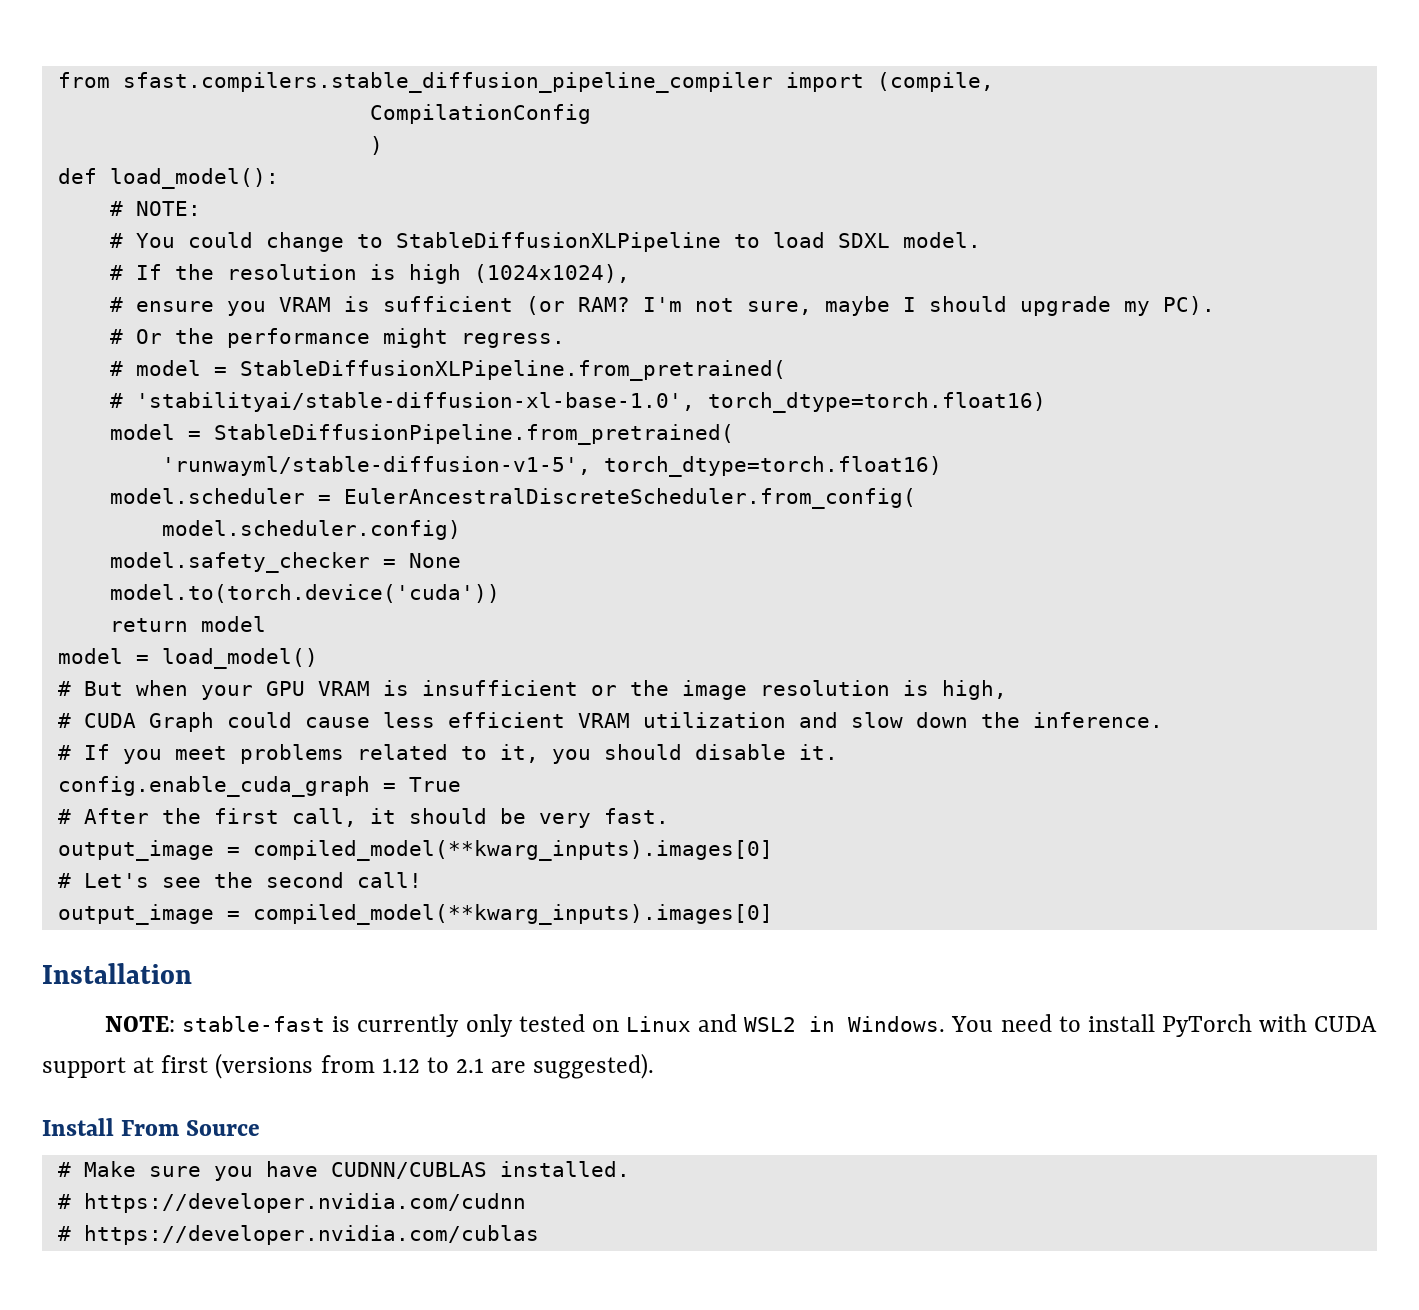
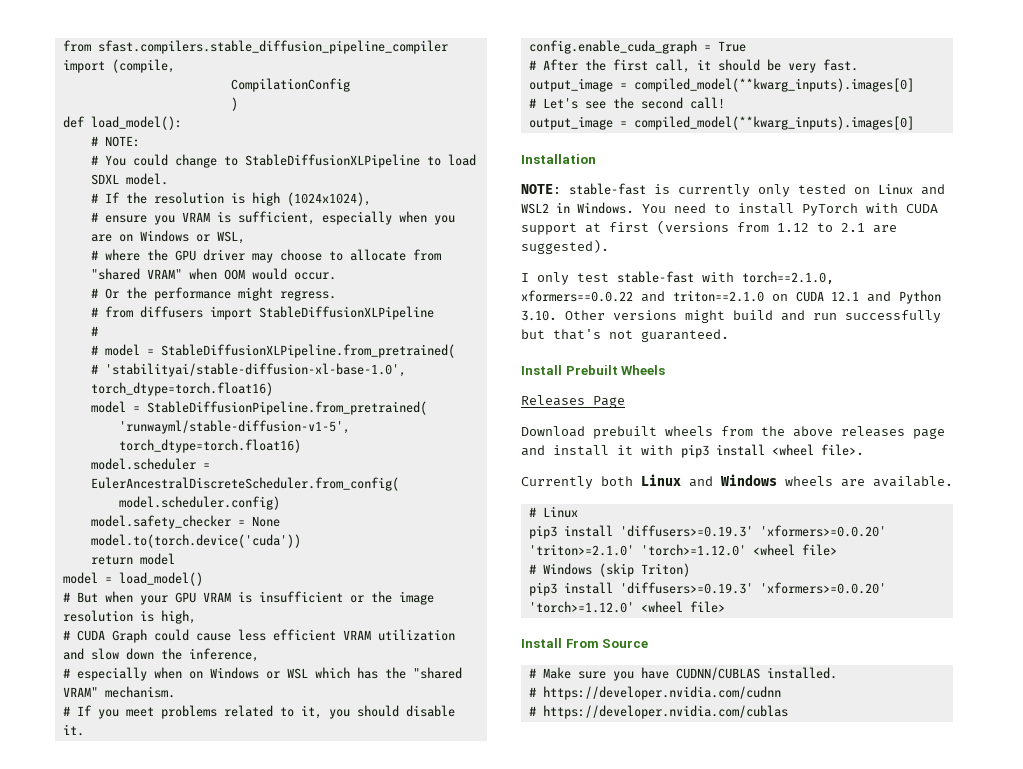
[382,296,1215,316] sufficient (or RAM? I'm not sure, maybe I should upgrade my PC). -> [237,211,455,225] [90,230,245,244] [90,249,441,263] [90,268,336,280] sufficient, especially when you are on Windows or WSL, // # where the GPU driver may choose to allocate from "shared VRAM" when OOM would occur.
(565, 340) none -> [90,306,434,320] [90,326,98,336] // # from diffusers import StableDiffusionXLPipeline // #
[1032,712,1163,728] inference. -> [188,648,259,662] [62,667,462,681] [62,686,175,698] inference, // # especially when on Windows or WSL which has the "shared VRAM" mechanism.
(655, 1066) none -> [521,271,834,285] [521,290,941,304] [521,310,941,323] [521,329,729,342] [521,365,666,375] [521,395,625,408] [521,426,945,439] [521,444,864,458] [521,474,953,489] [528,506,578,518] [528,525,886,539] [528,544,837,556] [528,563,690,577] [528,582,886,596] [528,601,725,613] // I only test stable-fast with torch==2.1.0, xformers==0.0.22 and triton==2.1.0 on CUDA 12.1 and Python 3.10. Other versions might build and run successfully but that's not guaranteed. // Install Prebuilt Wheels // Releases Page // Download prebuilt wheels from the above releases page and install it with pip3 install <wheel file>. // Currently both Linux and Windows wheels are available. // # Linux // pip3 install 'diffusers>=0.19.3' 'xformers>=0.0.20' 'triton>=2.1.0' 'torch>=1.12.0' <wheel file> // # Windows (skip Triton) // pip3 install 'diffusers>=0.19.3' 'xformers>=0.0.20' 'torch>=1.12.0' <wheel file>

